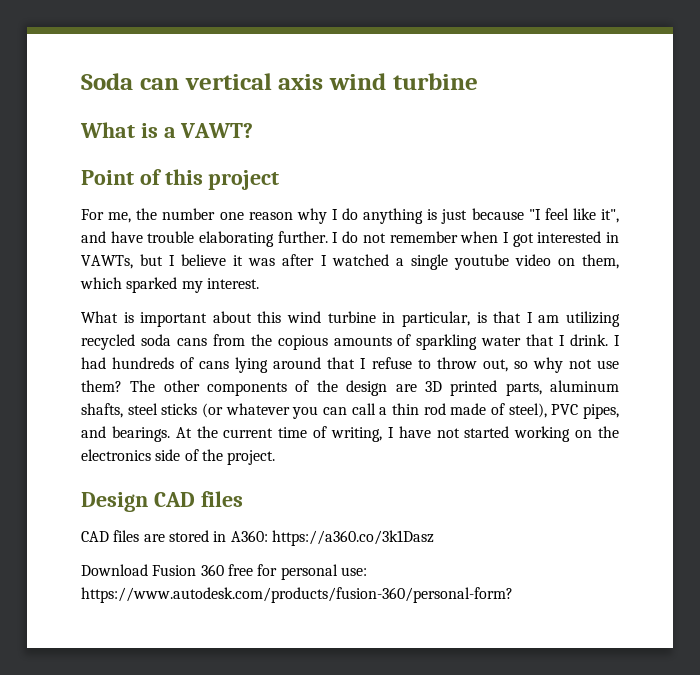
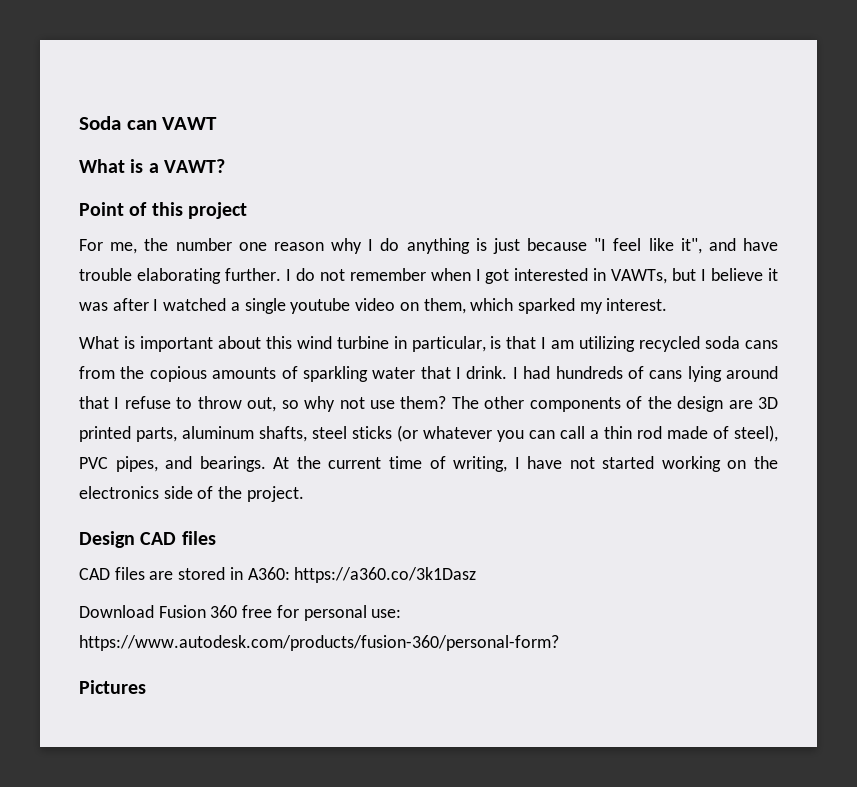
[184,73,478,90] vertical axis wind turbine -> [162,117,218,130] VAWT
(513, 595) none -> [79,680,146,694] // Pictures

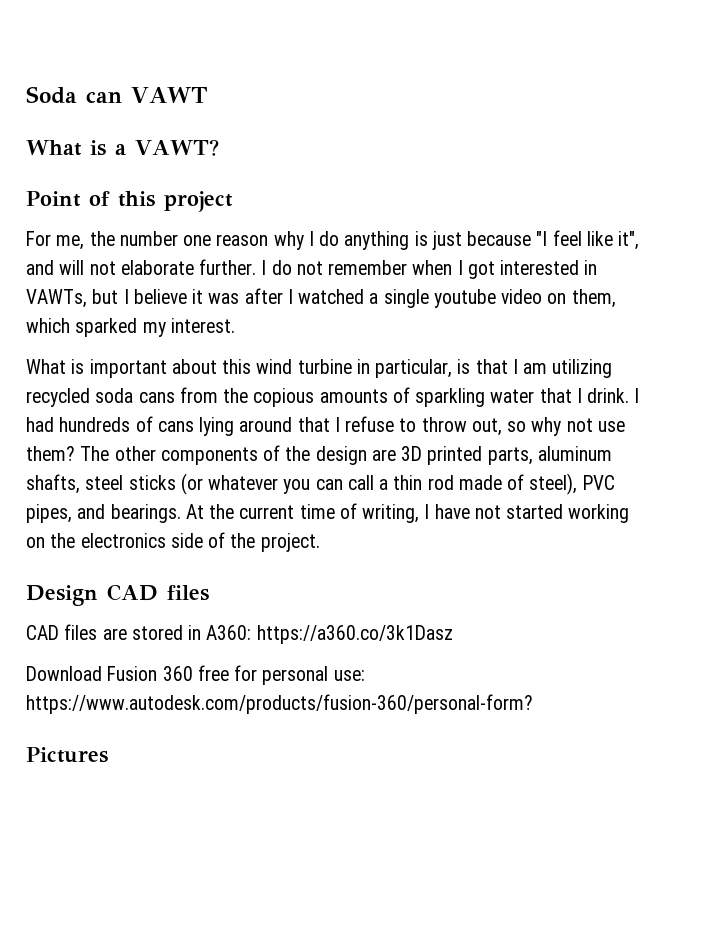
[742,238,778,251] [79,268,221,284] have trouble elaborating -> [59,260,194,275] will not elaborate

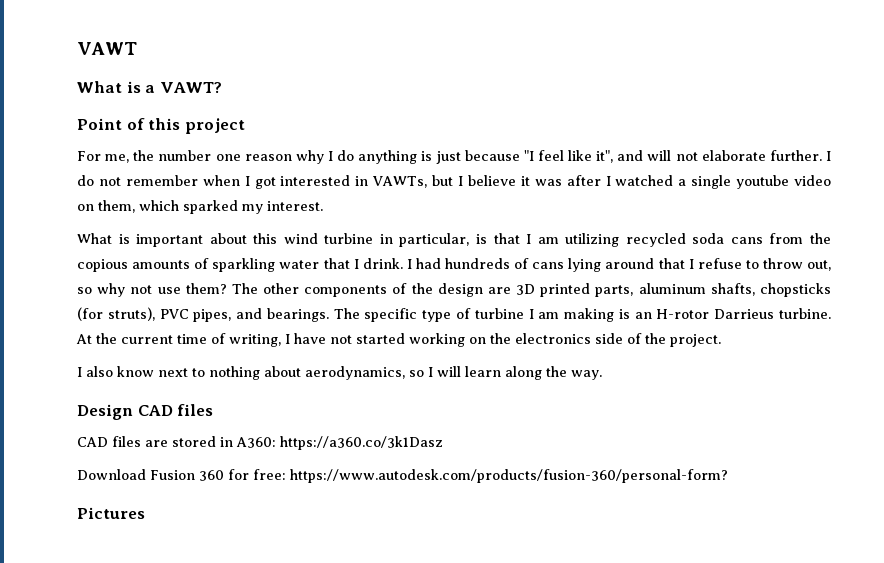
[26,86,122,104] Soda can -> (77, 48) none
[85,473,615,495] [26,504,181,523] steel sticks (or whatever you can call a thin rod made of steel), PVC pipes, and bearings. -> [759,283,831,297] [77,307,832,322] chopsticks (for struts), PVC pipes, and bearings. The specific type of turbine I am making is an H-rotor Darrieus turbine.
(320, 542) none -> [77,366,602,380] // I also know next to nothing about aerodynamics, so I will learn along the way.
[197,665,365,685] free for personal use: -> [228,469,286,480] for free:

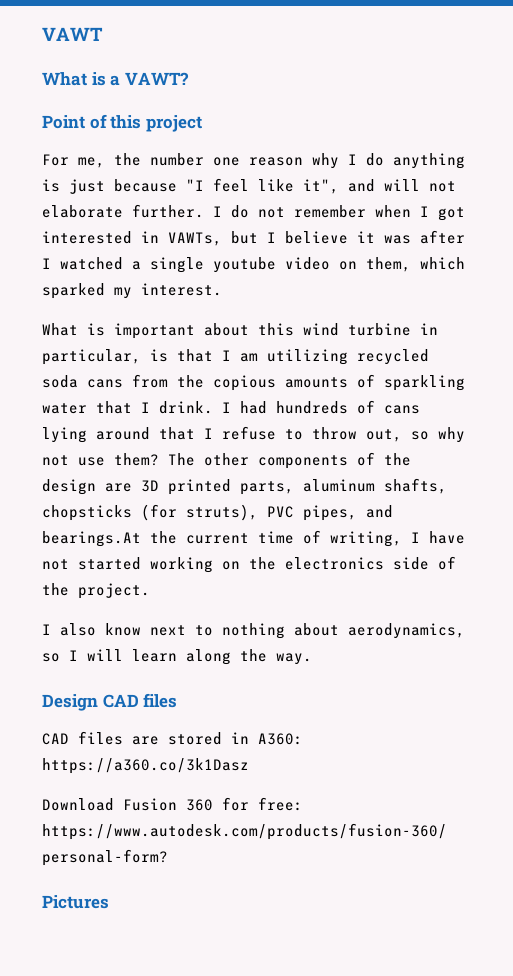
[266,308,832,322] [76,334,92,344] bearings. The specific type of turbine I am making is an H-rotor Darrieus turbine. At -> [42,531,141,547] bearings.At

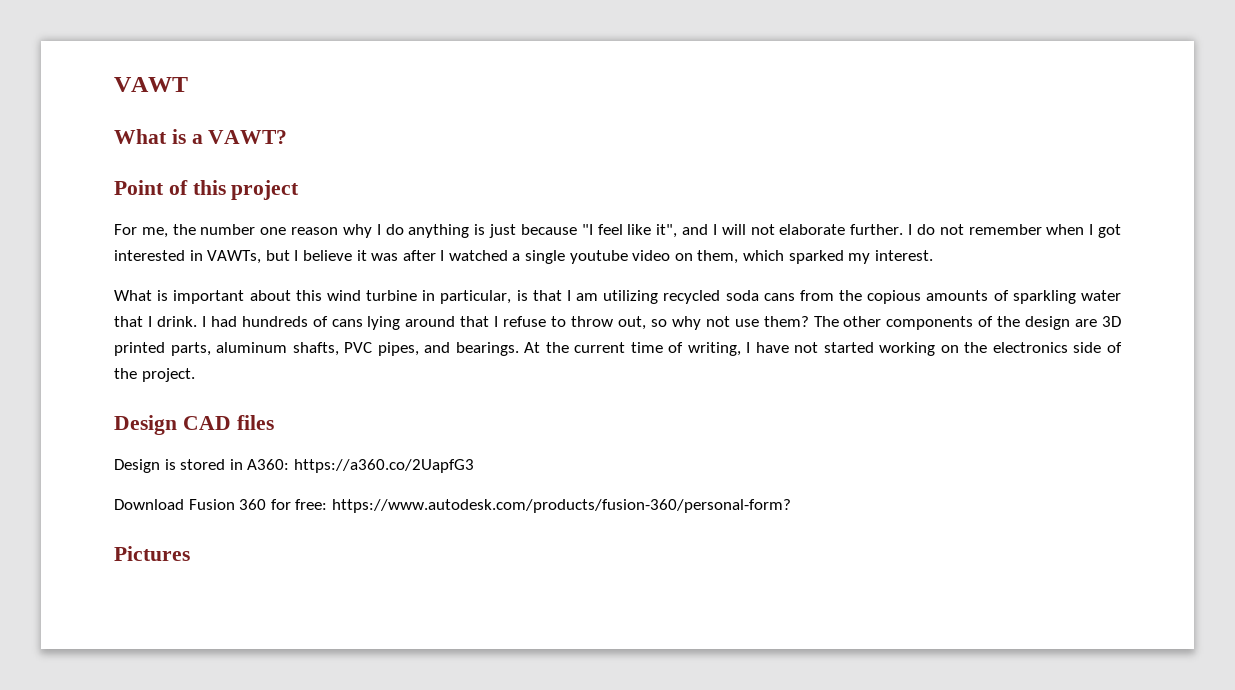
(375, 185) none -> [712,224,717,235] I
[42,504,258,521] chopsticks (for struts), -> (339, 349) none
[42,531,141,547] bearings.At -> [455,342,541,356] bearings. At
[42,623,465,639] [42,649,312,665] // I also know next to nothing about aerodynamics, so I will learn along the way. -> (195, 375) none
[42,731,159,745] CAD files are -> [114,459,176,473] Design is
[42,758,249,774] https://a360.co/3k1Dasz -> [293,459,474,473] https://a360.co/2UapfG3

